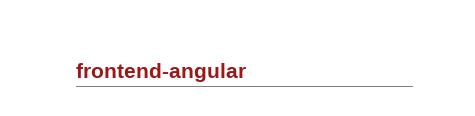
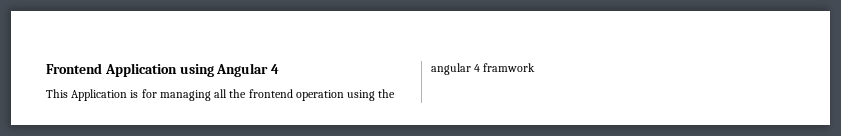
[76,63,246,82] frontend-angular -> [46,63,280,77] [46,89,396,101] [431,63,536,75] Frontend Application using Angular 4 // This Application is for managing all the frontend operation using the angular 4 framwork

